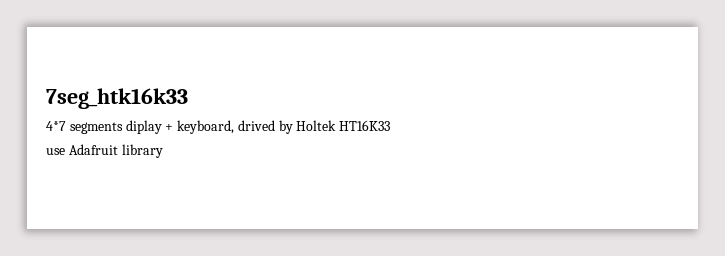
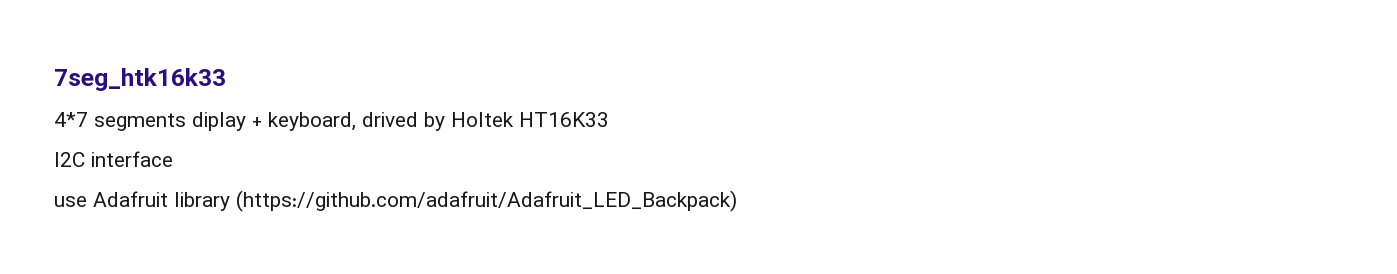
(391, 125) none -> [54,151,173,167] // I2C interface
(163, 151) none -> [236,190,737,212] (https://github.com/adafruit/Adafruit_LED_Backpack)

